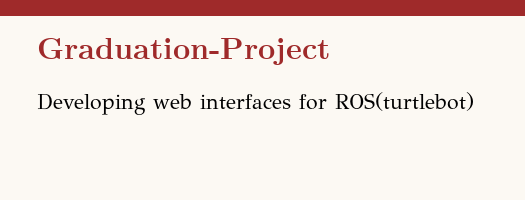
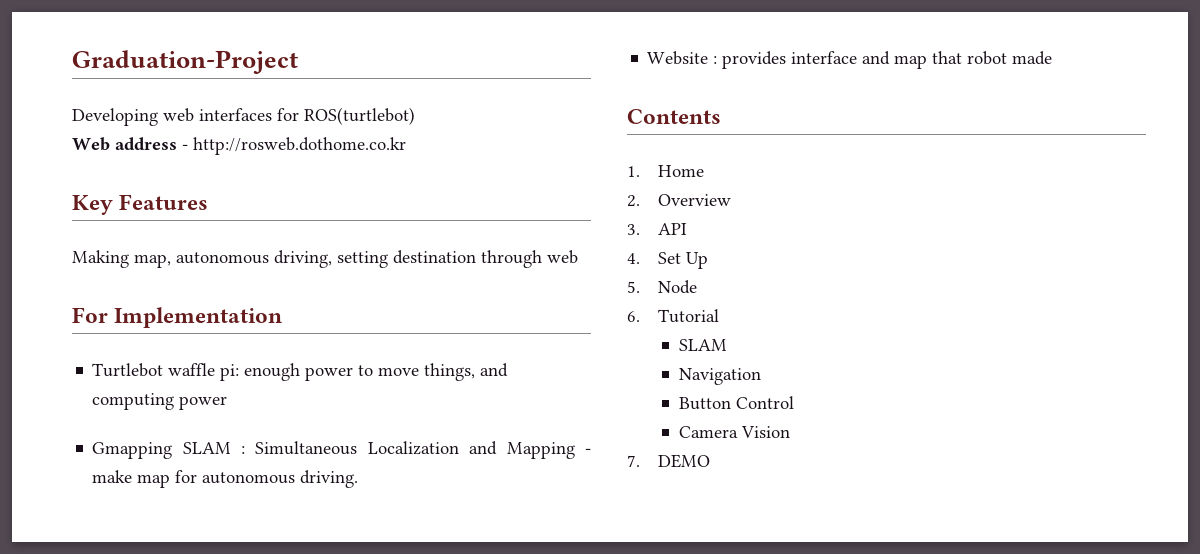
(474, 101) none -> [72,137,406,155] [72,194,209,215] [72,250,578,268] [72,307,283,328] [92,363,509,381] [92,393,228,410] [92,441,591,459] [92,470,359,488] [647,51,1053,69] [627,109,721,124] [627,165,705,177] [627,194,732,207] [627,223,688,235] [627,252,709,269] [627,280,698,294] [627,309,720,323] [678,339,727,351] [678,368,761,385] [678,396,794,410] [678,426,790,438] [627,454,711,468] // Web address - http://rosweb.dothome.co.kr // Key Features // Making map, autonomous driving, setting destination through web // For Implementation // Turtlebot waffle pi: enough power to move things, and computing power // Gmapping SLAM : Simultaneous Localization and Mapping - make map for autonomous driving. // Website : provides interface and map that robot made // Contents // 1. Home // 2. Overview // 3. API // 4. Set Up // 5. Node // 6. Tutorial // SLAM // Navigation // Button Control // Camera Vision // 7. DEMO

